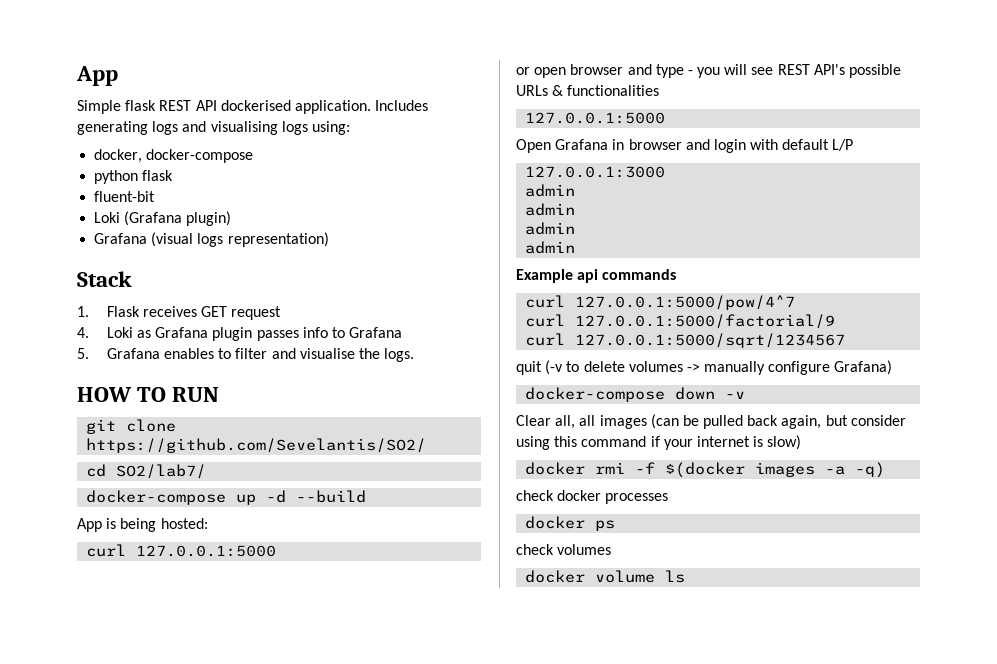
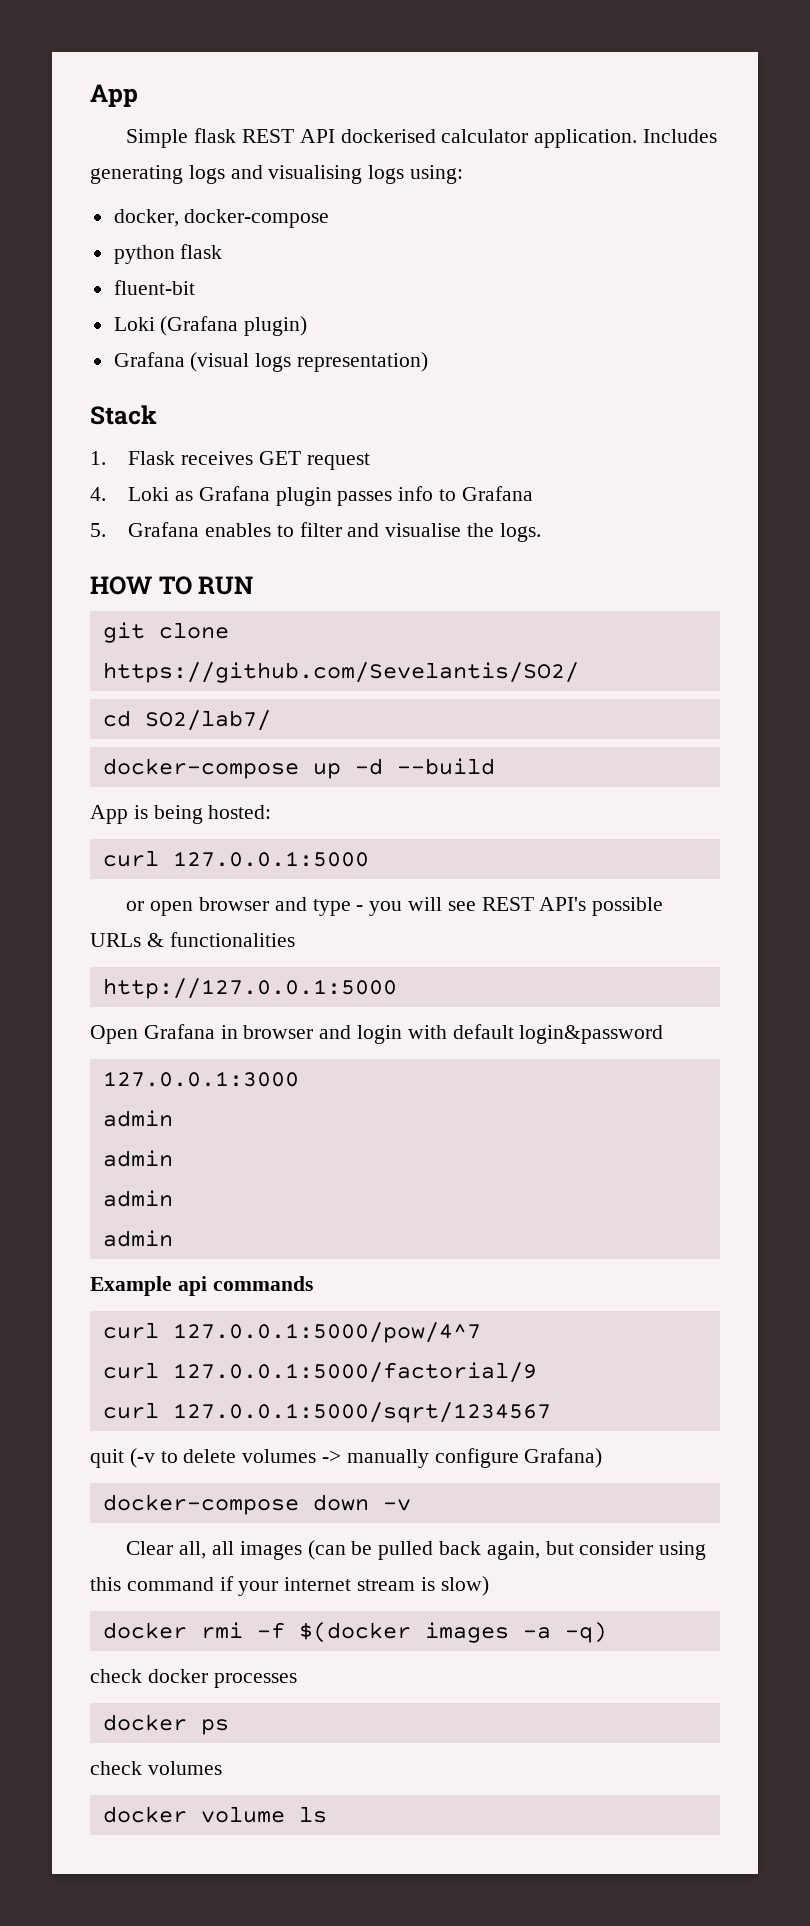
(291, 105) none -> [441,129,529,143] calculator
[525,112,666,124] 127.0.0.1:5000 -> [102,978,397,999] http://127.0.0.1:5000
[832,139,854,151] L/P -> [519,1025,664,1044] login&password
(750, 441) none -> [357,1579,416,1591] stream

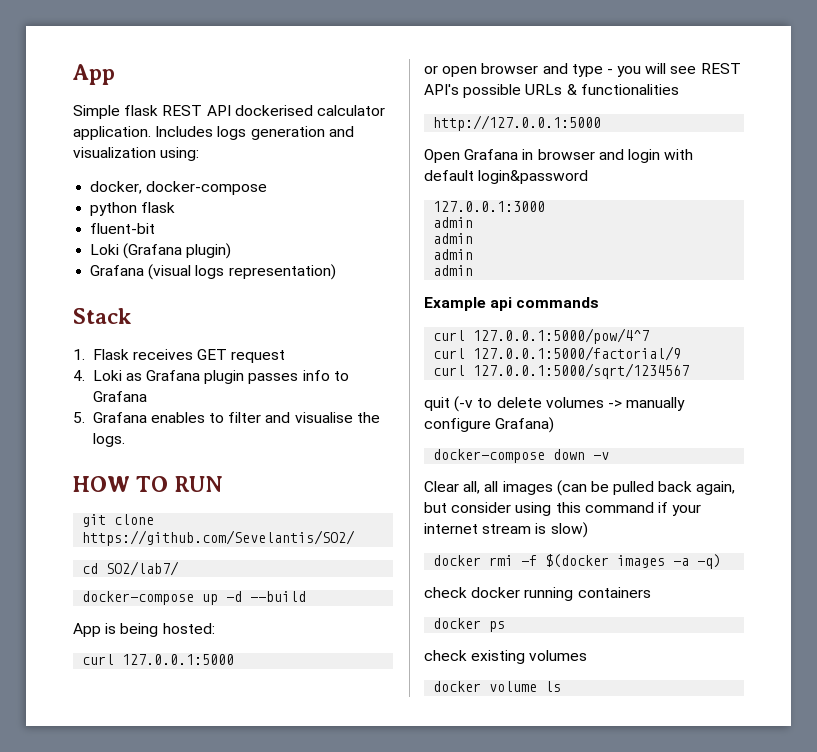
[90,165,405,184] generating logs and visualising logs -> [217,126,354,140] [73,147,156,158] logs generation and visualization
[213,1673,297,1688] processes -> [524,587,651,601] running containers
(142, 1768) none -> [471,650,526,664] existing

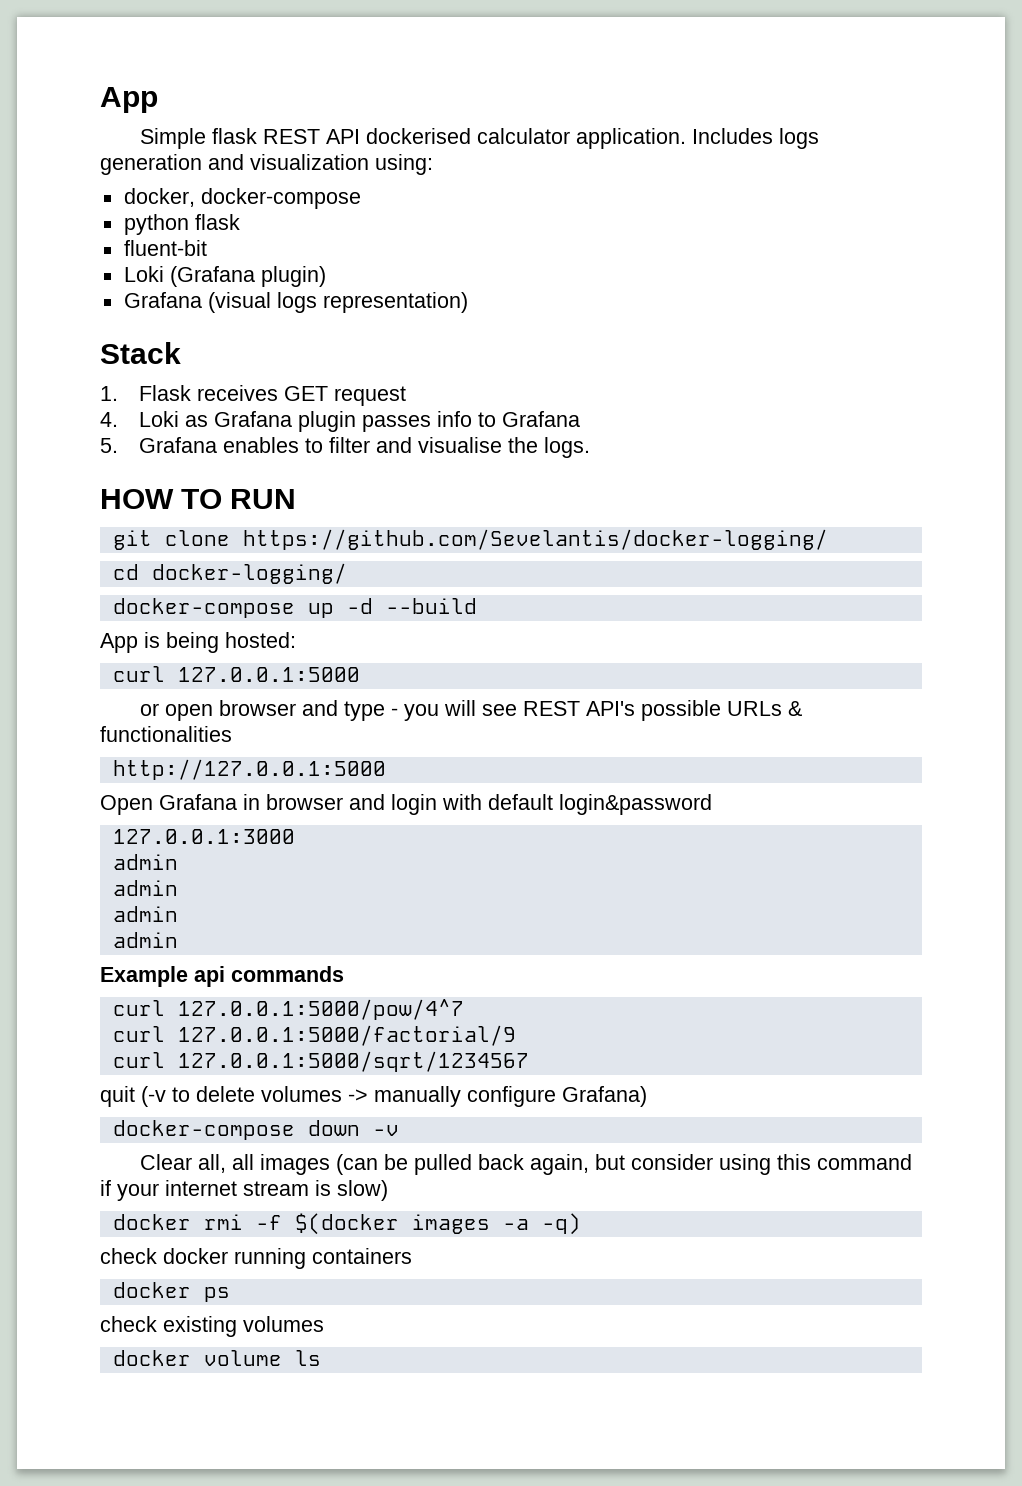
[82,530,356,546] https://github.com/Sevelantis/SO2/ -> [242,529,828,550] https://github.com/Sevelantis/docker-logging/
[106,561,180,576] SO2/lab7/ -> [151,563,347,584] docker-logging/

